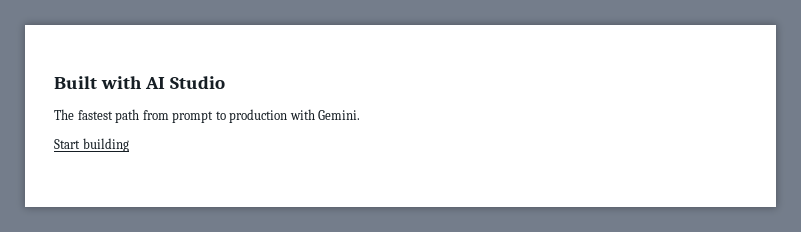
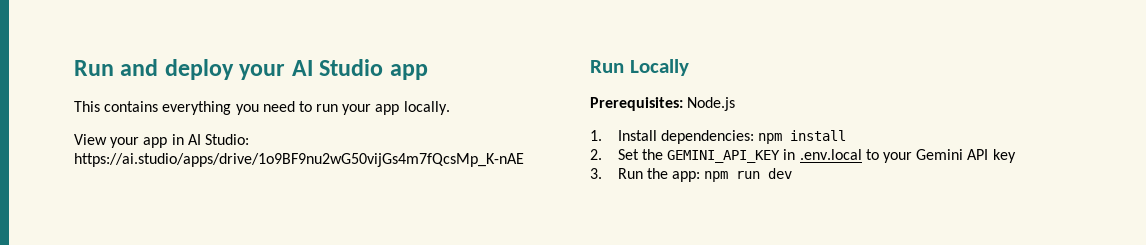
[54,76,225,89] [54,109,361,123] [54,138,129,152] Built with AI Studio // The fastest path from prompt to production with Gemini. // Start building -> [74,59,428,80] [74,101,450,115] [74,134,249,148] [74,153,524,167] [590,59,689,76] [590,97,736,111] [590,130,847,144] [590,149,1016,163] [590,168,793,182] Run and deploy your AI Studio app // This contains everything you need to run your app locally. // View your app in AI Studio: https://ai.studio/apps/drive/1o9BF9nu2wG50vijGs4m7fQcsMp_K-nAE // Run Locally // Prerequisites: Node.js // 1. Install dependencies: npm install // 2. Set the GEMINI_API_KEY in .env.local to your Gemini API key // 3. Run the app: npm run dev

